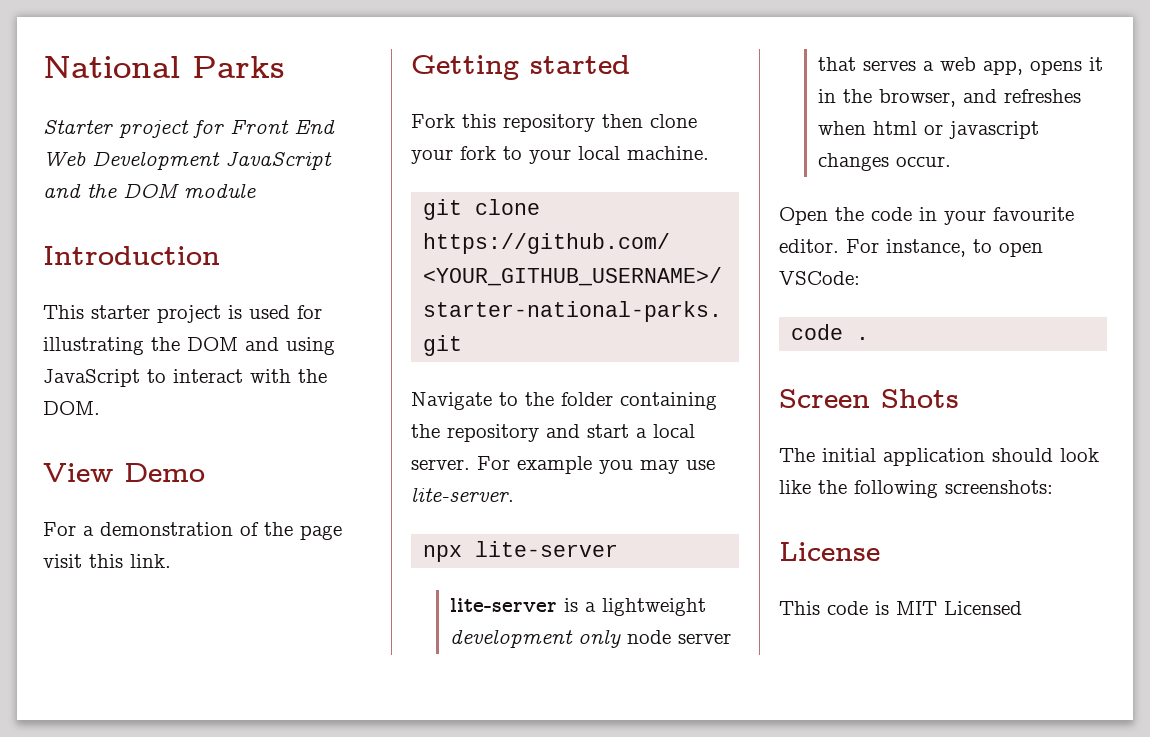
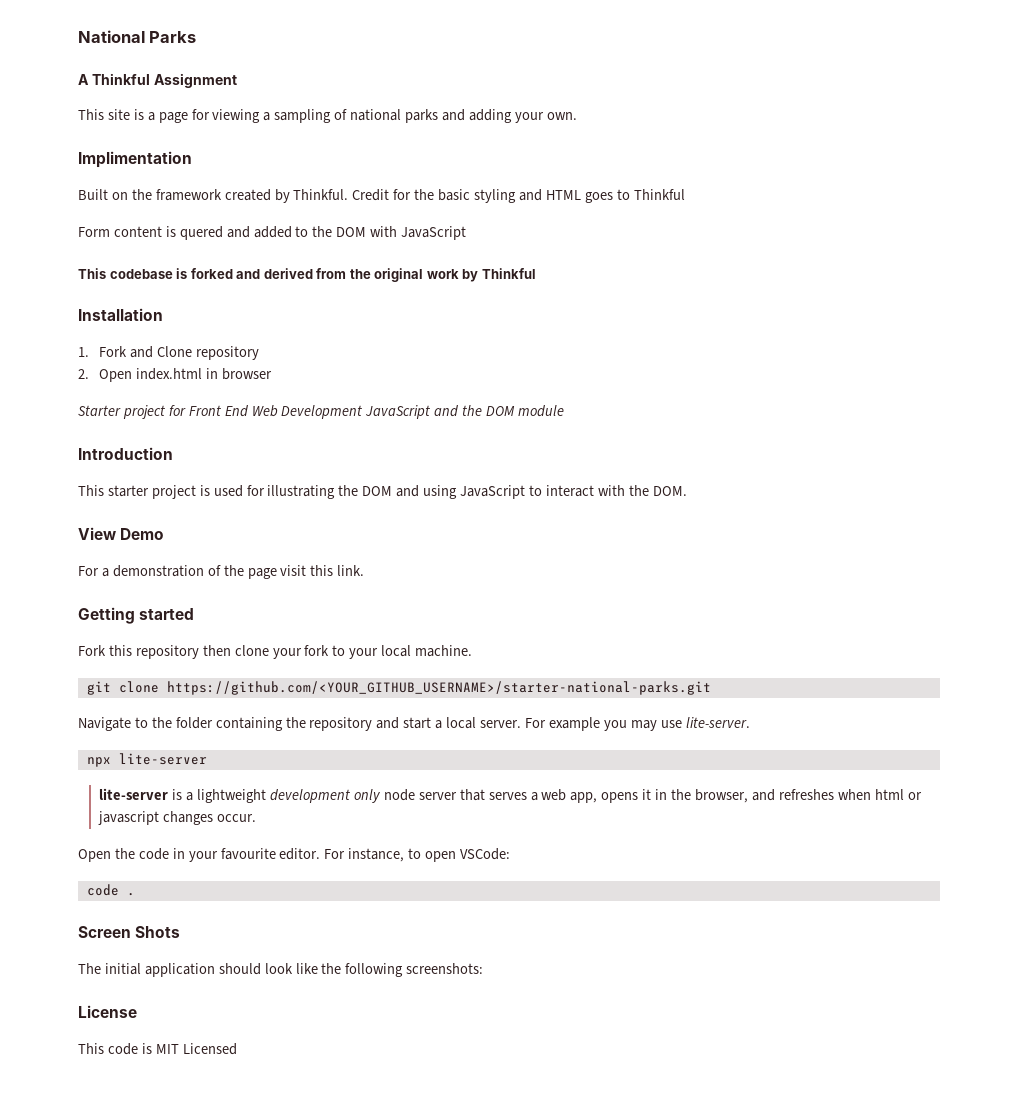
(285, 67) none -> [78,73,237,88] [78,109,577,123] [78,151,192,168] [78,189,685,203] [78,226,467,240] [78,268,536,282] [78,308,163,321] [78,346,260,360] [78,368,273,382] // A Thinkful Assignment // This site is a page for viewing a sampling of national parks and adding your own. // Implimentation // Built on the framework created by Thinkful. Credit for the basic styling and HTML goes to Thinkful // Form content is quered and added to the DOM with JavaScript // This codebase is forked and derived from the original work by Thinkful // Installation // 1. Fork and Clone repository // 2. Open index.html in browser

